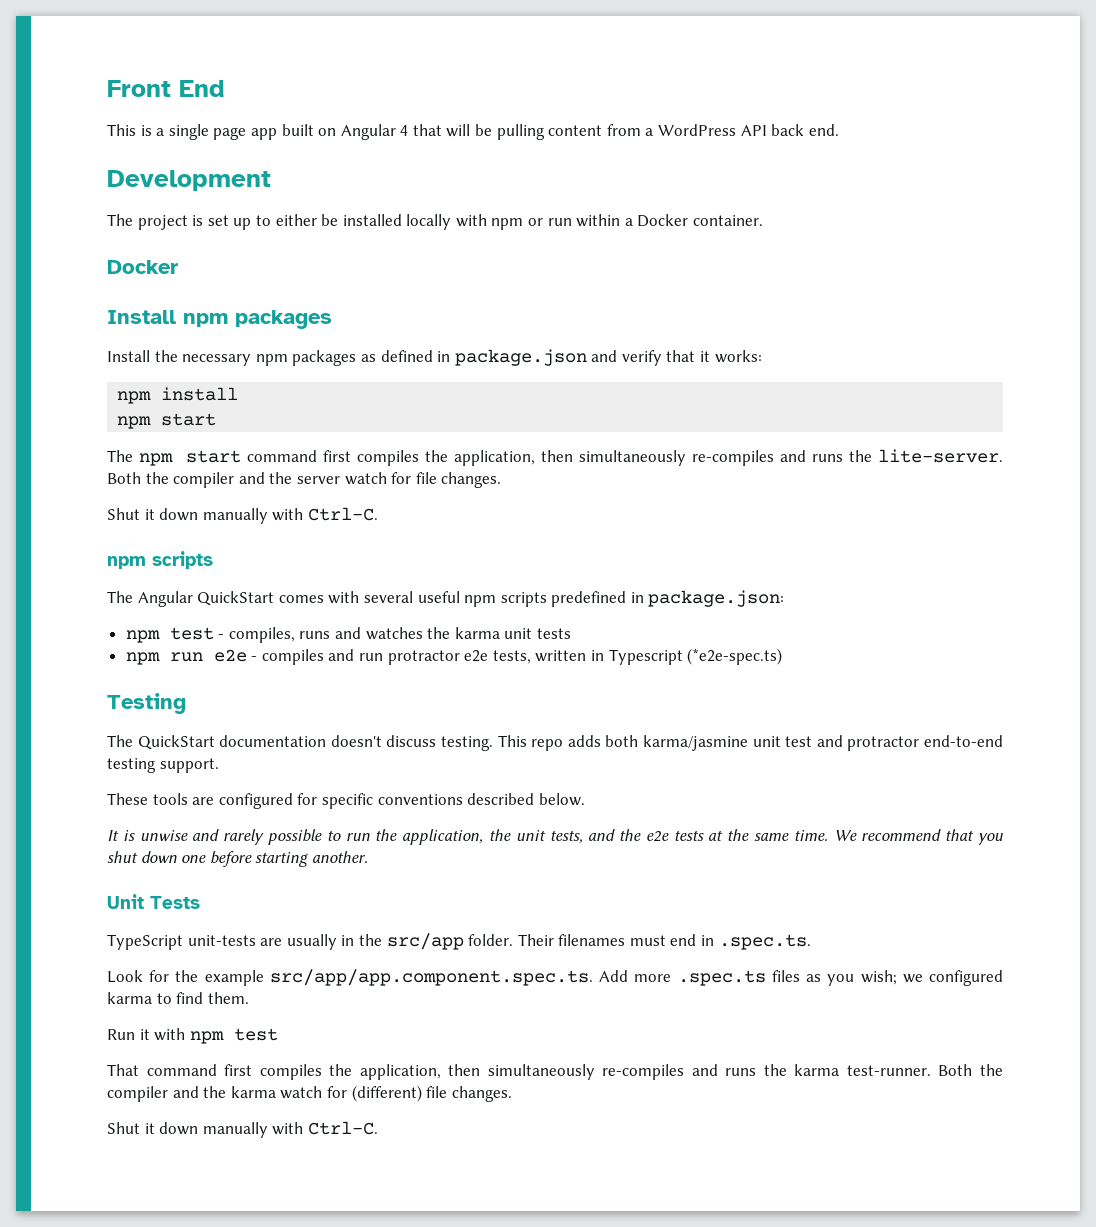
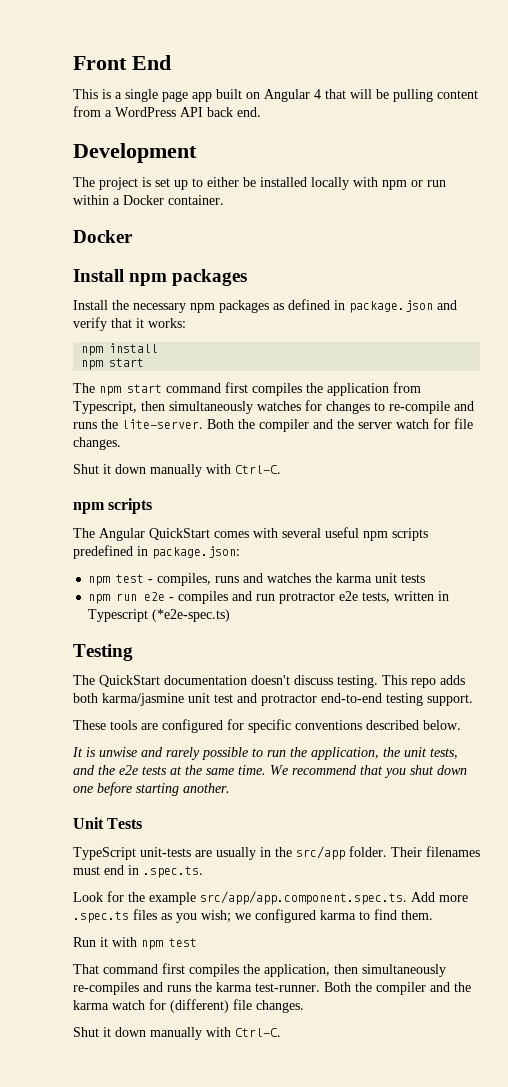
[454,450,775,466] application, then simultaneously re-compiles -> [327,382,421,396] [73,400,450,414] application from Typescript, then simultaneously watches for changes to re-compile

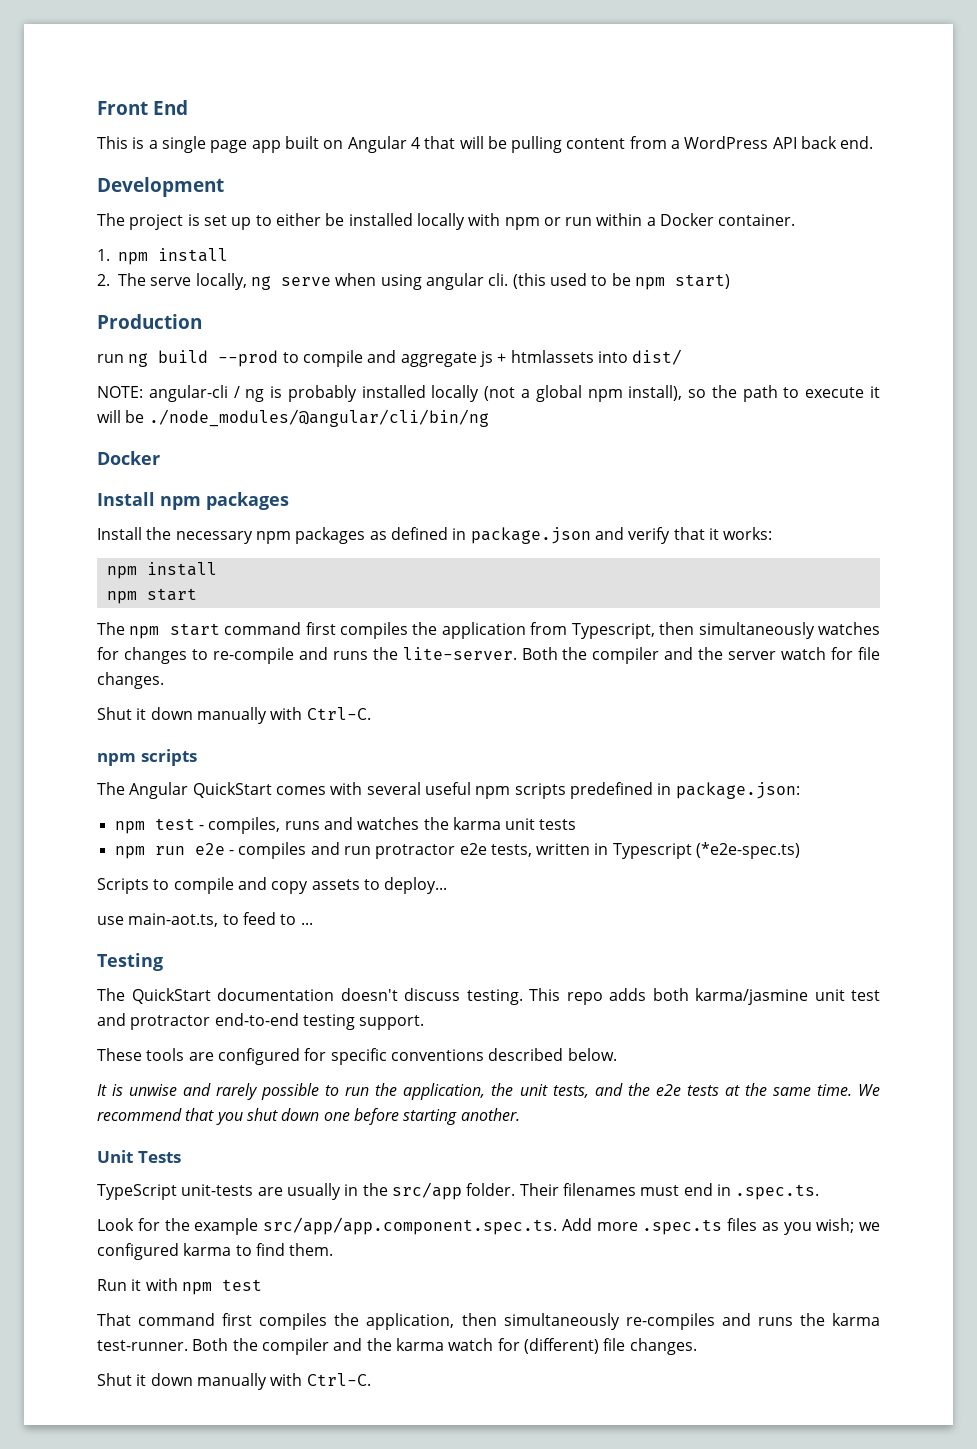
(224, 200) none -> [97,248,228,265] [97,273,730,290] [97,314,202,329] [97,349,683,367] [97,385,881,402] [97,409,489,427] // 1. npm install // 2. The serve locally, ng serve when using angular cli. (this used to be npm start) // Production // run ng build --prod to compile and aggregate js + htmlassets into dist/ // NOTE: angular-cli / ng is probably installed locally (not a global npm install), so the path to execute it will be ./node_modules/@angular/cli/bin/ng
(231, 615) none -> [97,877,448,894] [97,912,313,927] // Scripts to compile and copy assets to deploy... // use main-aot.ts, to feed to ...

